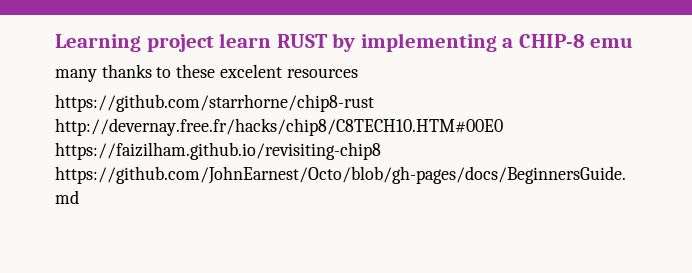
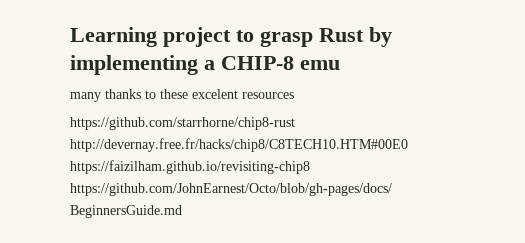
[219,33,328,48] learn RUST -> [236,28,364,47] to grasp Rust

